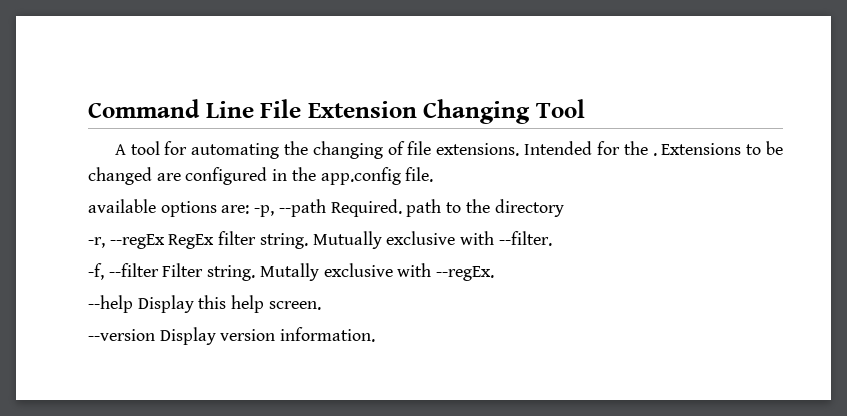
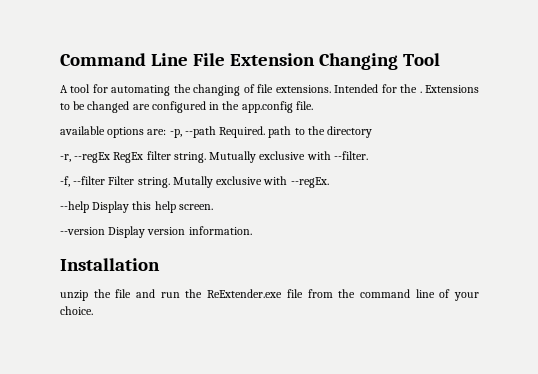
(376, 334) none -> [60,258,160,271] [60,289,479,301] [60,306,93,315] // Installation // unzip the file and run the ReExtender.exe file from the command line of your choice.

